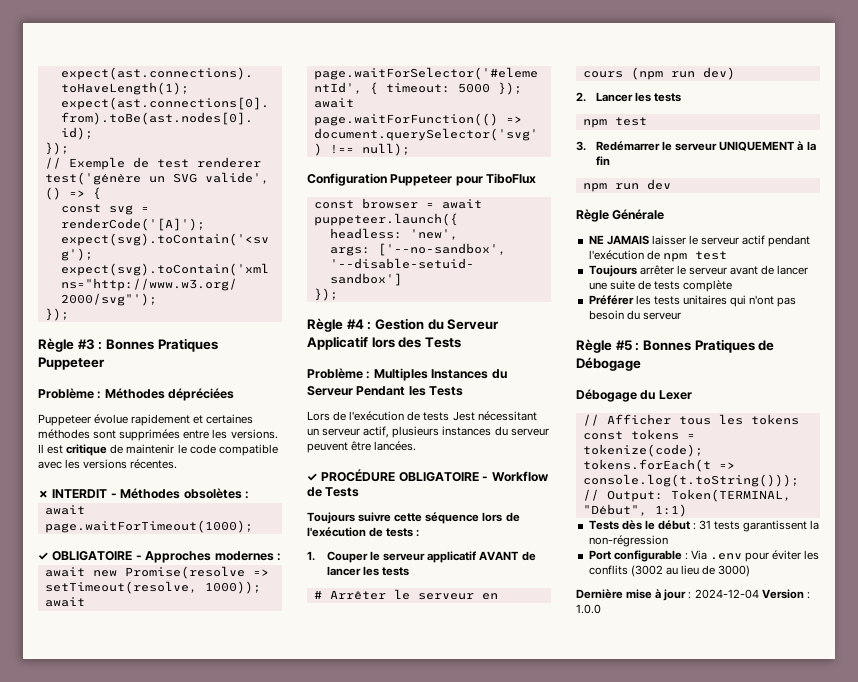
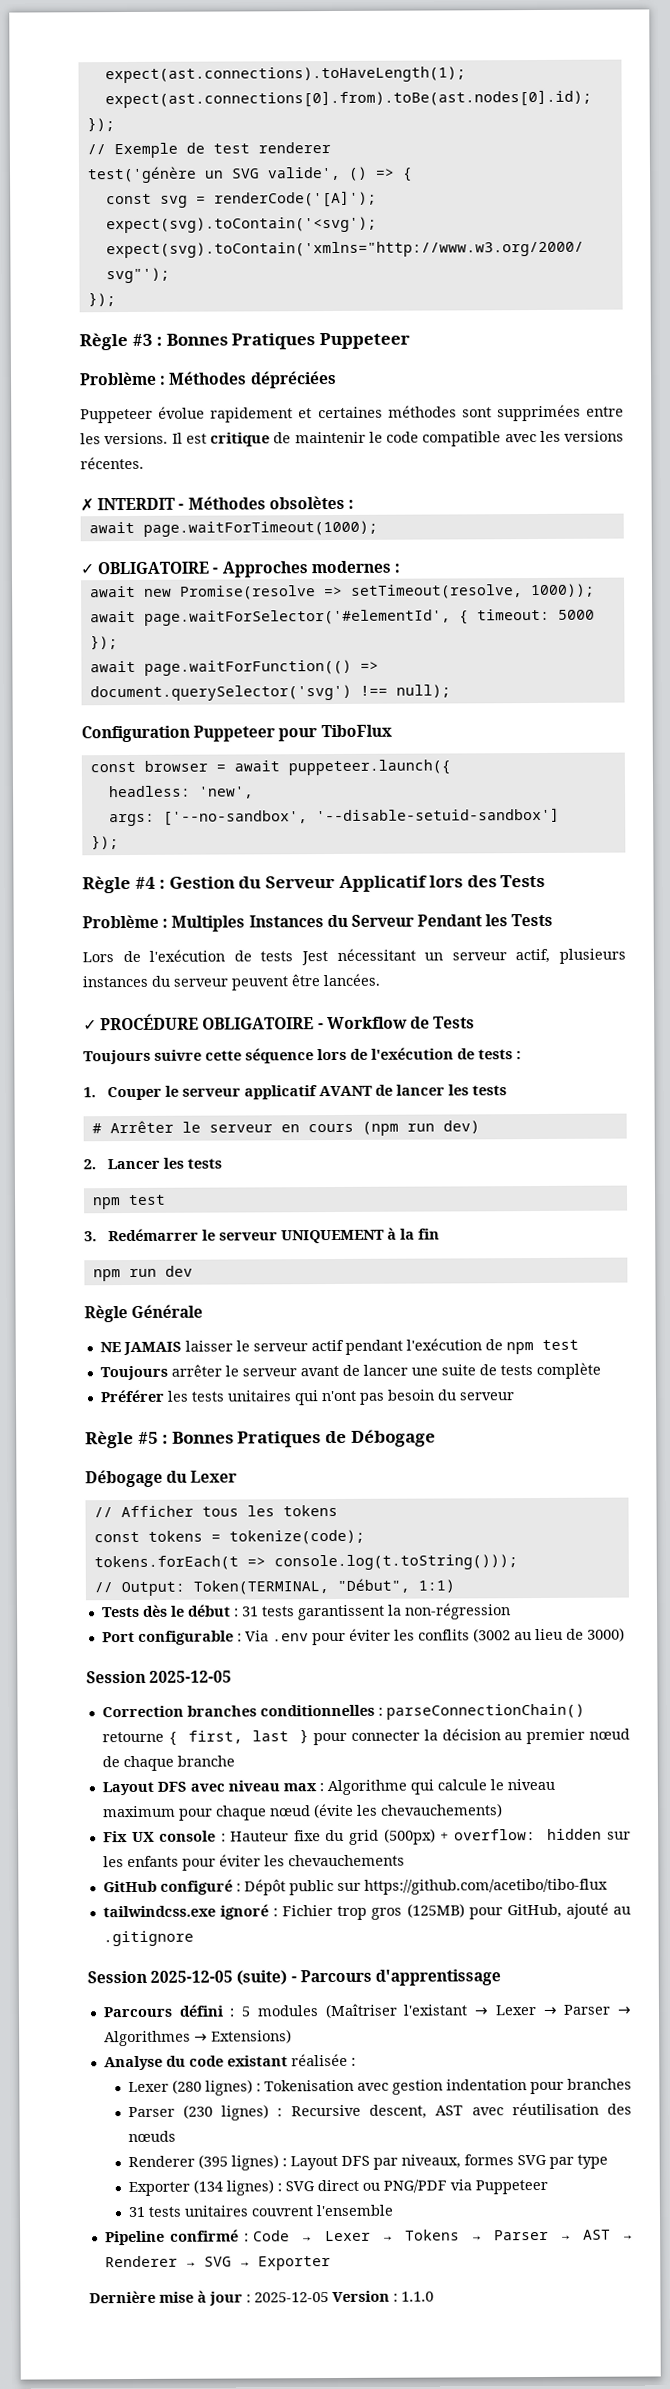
(751, 571) none -> [86,1670,233,1684] [101,1703,585,1720] [101,1728,630,1746] [101,1755,235,1772] [101,1778,555,1796] [101,1803,503,1821] [102,1828,631,1845] [102,1854,405,1871] [102,1878,608,1896] [102,1902,632,1920] [102,1930,194,1947] [87,1969,501,1986] [102,2003,632,2019] [103,2029,292,2047] [103,2053,356,2071] [127,2078,632,2096] [127,2102,632,2121] [127,2130,176,2143] [127,2154,608,2171] [127,2179,548,2197] [127,2204,393,2218] [104,2229,633,2246] [104,2255,331,2271] // Session 2025-12-05 // Correction branches conditionnelles : parseConnectionChain() retourne { first, last } pour connecter la décision au premier nœud de chaque branche // Layout DFS avec niveau max : Algorithme qui calcule le niveau maximum pour chaque nœud (évite les chevauchements) // Fix UX console : Hauteur fixe du grid (500px) + overflow: hidden sur les enfants pour éviter les chevauchements // GitHub configuré : Dépôt public sur https://github.com/acetibo/tibo-flux // tailwindcss.exe ignoré : Fichier trop gros (125MB) pour GitHub, ajouté au .gitignore // Session 2025-12-05 (suite) - Parcours d'apprentissage // Parcours défini : 5 modules (Maîtriser l'existant → Lexer → Parser → Algorithmes → Extensions) // Analyse du code existant réalisée : // Lexer (280 lignes) : Tokenisation avec gestion indentation pour branches // Parser (230 lignes) : Recursive descent, AST avec réutilisation des nœuds // Renderer (395 lignes) : Layout DFS par niveaux, formes SVG par type // Exporter (134 lignes) : SVG direct ou PNG/PDF via Puppeteer // 31 tests unitaires couvrent l'ensemble // Pipeline confirmé : Code → Lexer → Tokens → Parser → AST → Renderer → SVG → Exporter
[694,589,759,599] 2024-12-04 -> [254,2292,329,2303] 2025-12-05
[576,604,601,614] 1.0.0 -> [401,2291,434,2302] 1.1.0

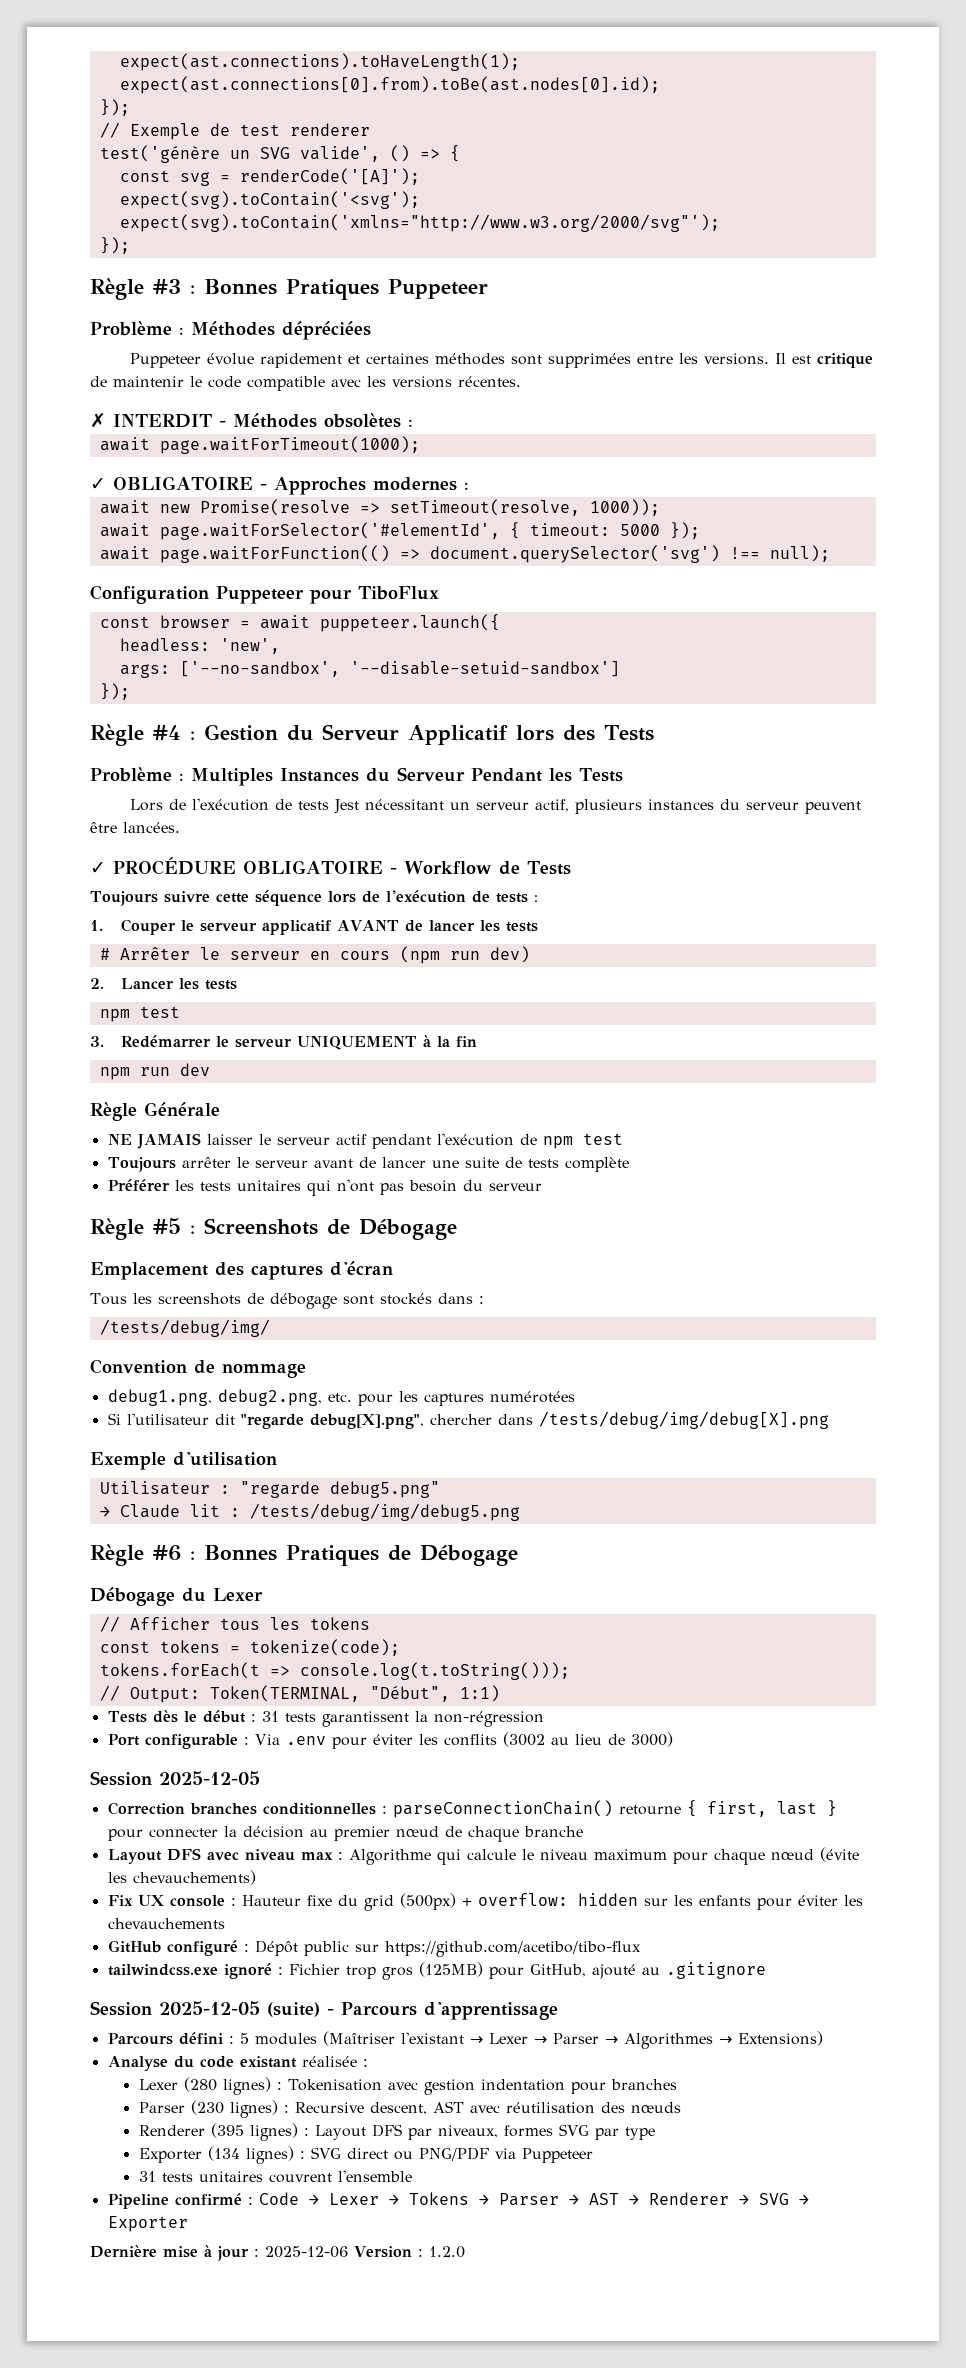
(169, 1439) none -> [204,1218,457,1240] [90,1261,393,1280] [90,1293,484,1309] [99,1319,270,1337] [90,1359,306,1378] [107,1389,575,1406] [107,1411,829,1429] [90,1452,277,1470] [99,1481,440,1498] [99,1503,520,1521] [90,1544,195,1566] Screenshots de Débogage // Emplacement des captures d'écran // Tous les screenshots de débogage sont stockés dans : // /tests/debug/img/ // Convention de nommage // debug1.png, debug2.png, etc. pour les captures numérotées // Si l'utilisateur dit "regarde debug[X].png", chercher dans /tests/debug/img/debug[X].png // Exemple d'utilisation // Utilisateur : "regarde debug5.png" // → Claude lit : /tests/debug/img/debug5.png // Règle #6 :
[254,2292,329,2303] 2025-12-05 -> [265,2246,348,2258] 2025-12-06
[401,2291,434,2302] 1.1.0 -> [428,2246,465,2258] 1.2.0

